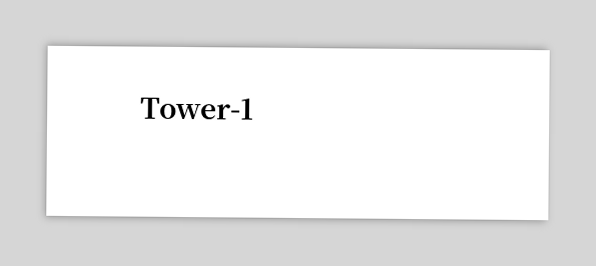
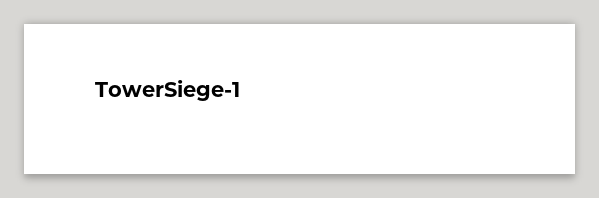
[140,97,254,120] Tower-1 -> [95,80,240,101] TowerSiege-1

